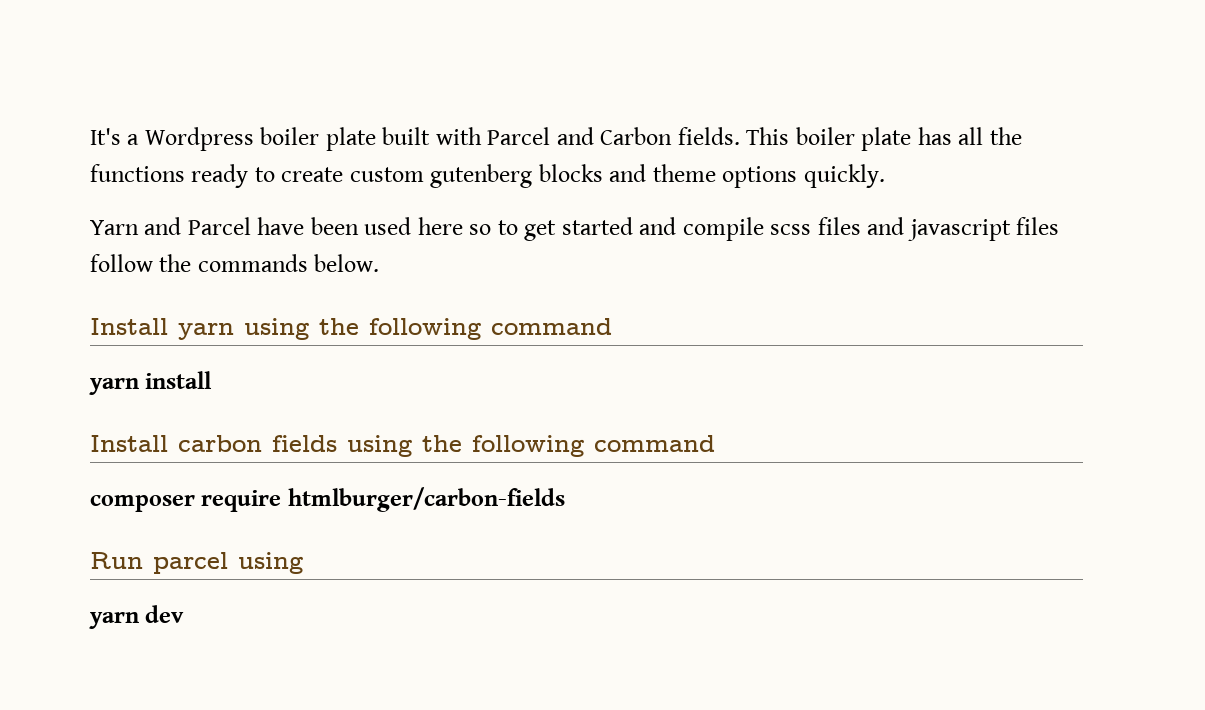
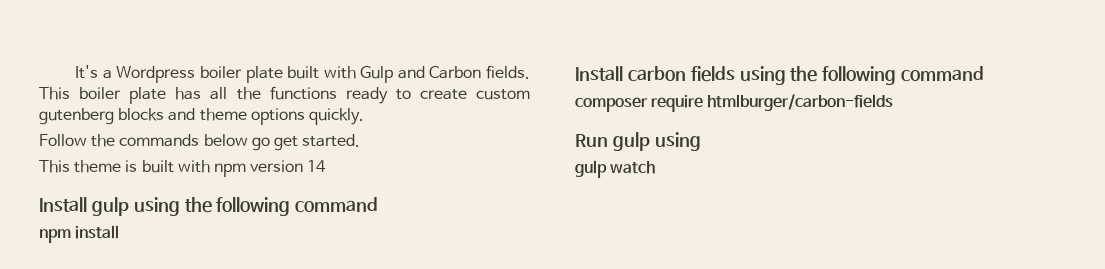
[487,127,551,145] Parcel -> [360,66,394,83] Gulp
[90,217,1060,241] [90,254,380,272] [90,318,612,340] [89,378,139,395] Yarn and Parcel have been used here so to get started and compile scss files and javascript files follow the commands below. // Install yarn using the following command // yarn -> [39,134,361,151] [39,160,327,177] [39,197,379,216] [39,229,71,243] Follow the commands below go get started. // This theme is built with npm version 14 // Install gulp using the following command // npm
[153,552,228,574] parcel -> [612,132,650,151] gulp
[89,605,185,629] yarn dev -> [575,160,656,178] gulp watch

